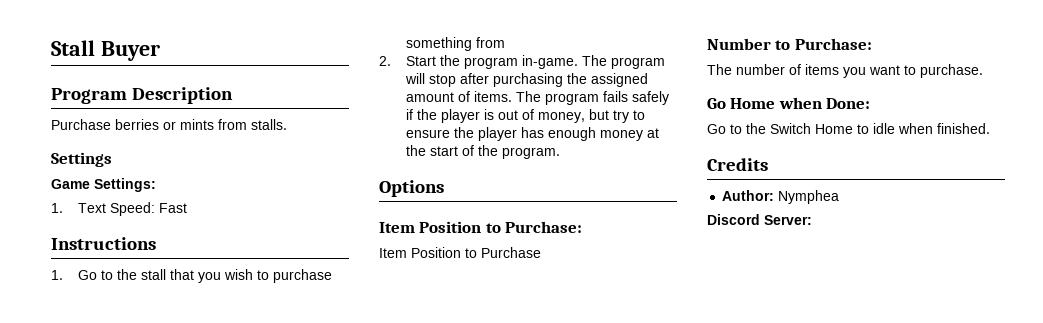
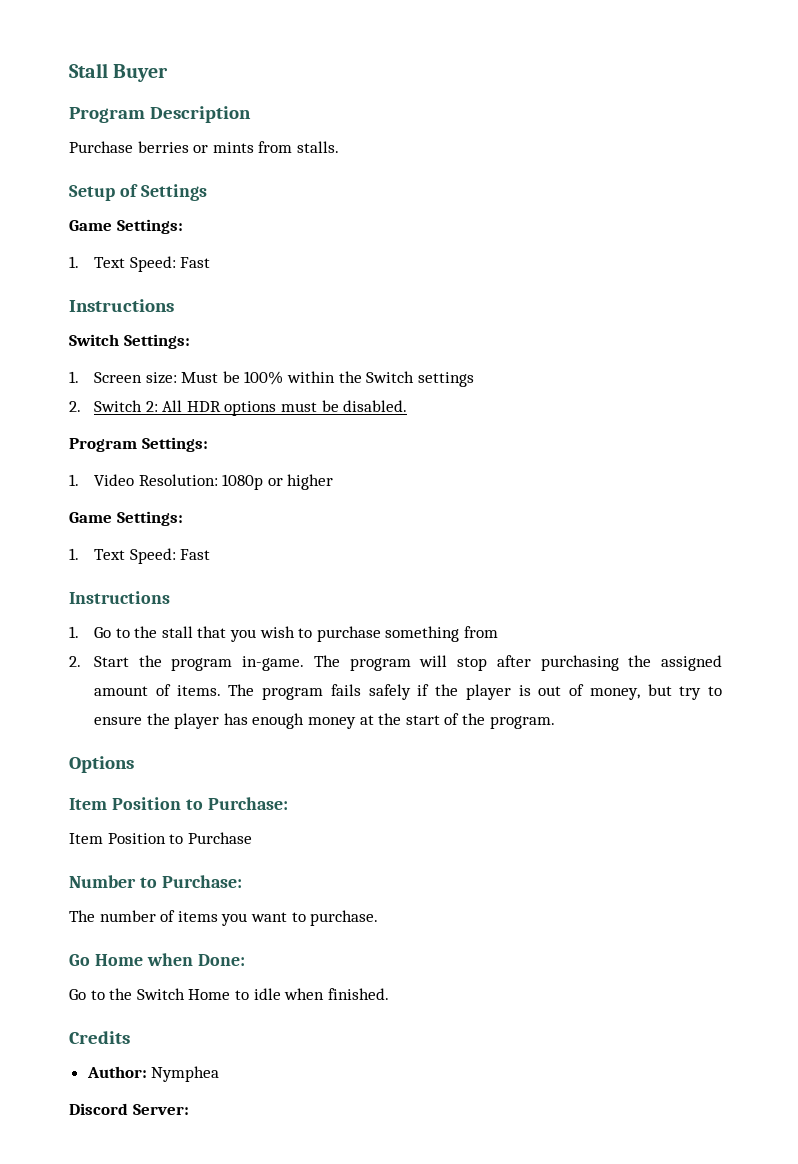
(287, 124) none -> [69,184,138,201] Setup of
(156, 243) none -> [69,334,190,349] [69,371,474,387] [69,400,408,416] [69,437,208,452] [69,474,334,490] [69,511,183,526] [69,548,211,564] [69,591,170,604] // Switch Settings: // 1. Screen size: Must be 100% within the Switch settings // 2. Switch 2: All HDR options must be disabled. // Program Settings: // 1. Video Resolution: 1080p or higher // Game Settings: // 1. Text Speed: Fast // Instructions

